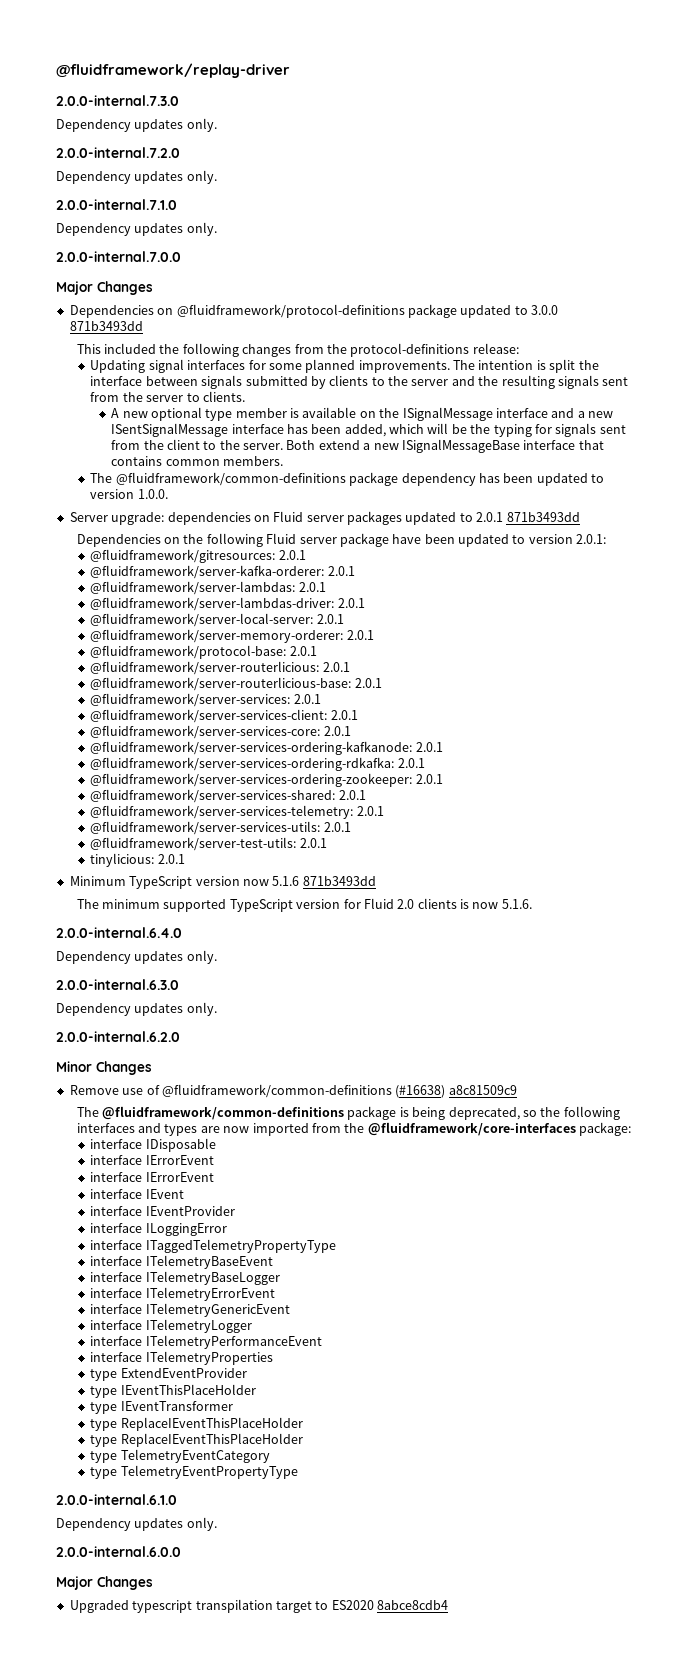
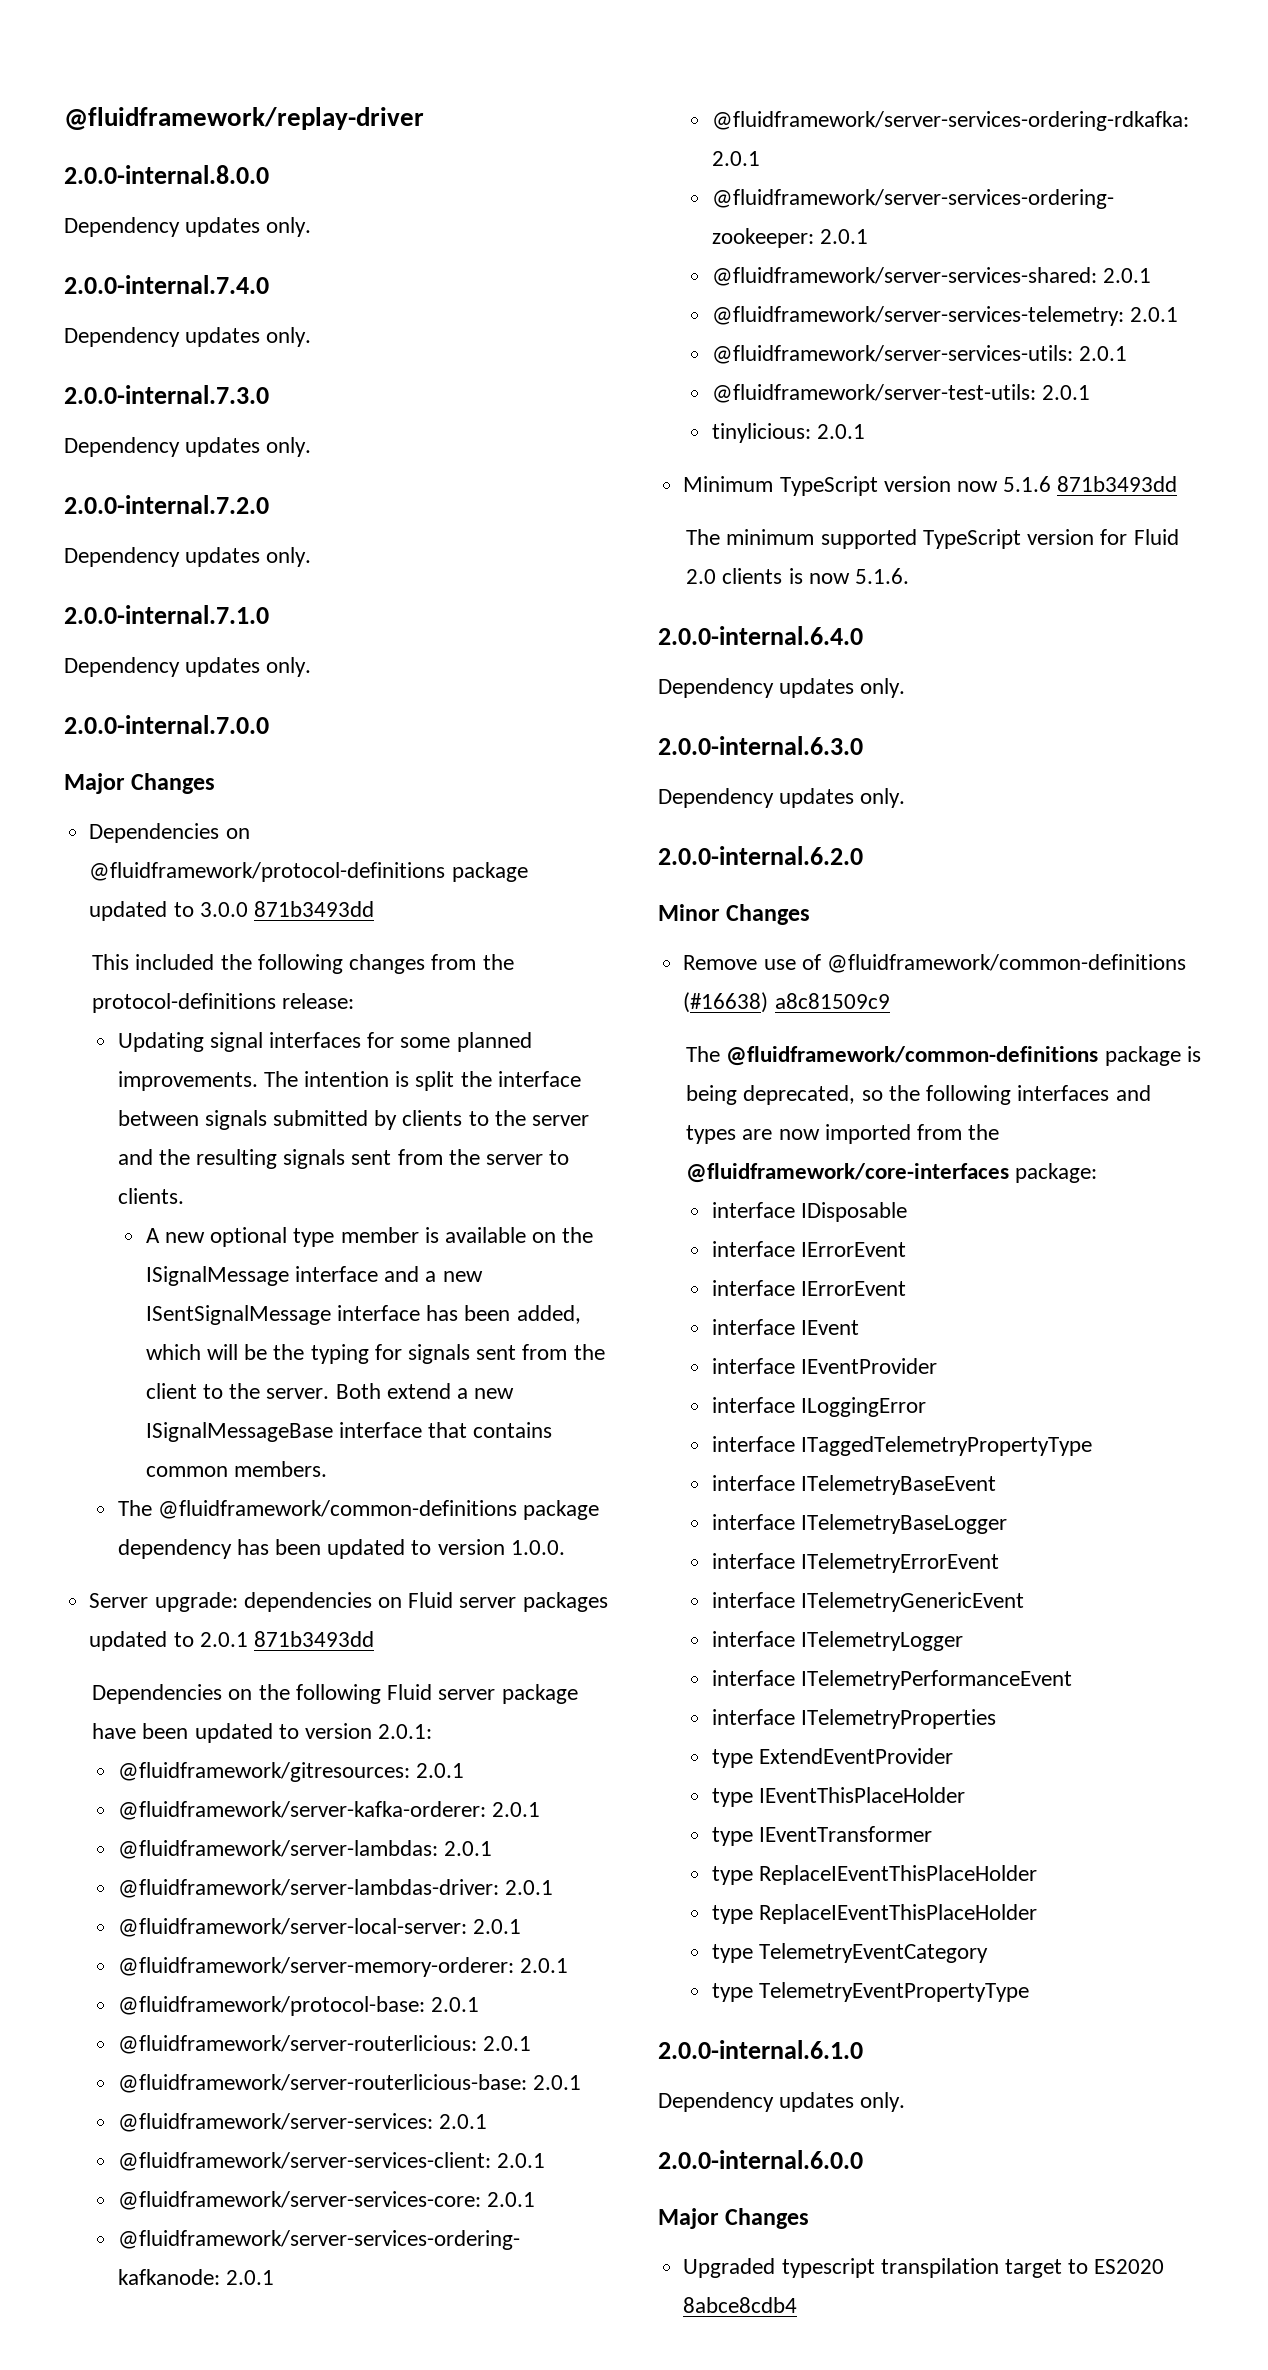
(290, 70) none -> [64,165,269,184] [64,217,312,237] [64,275,269,294] [64,327,312,347] // 2.0.0-internal.8.0.0 // Dependency updates only. // 2.0.0-internal.7.4.0 // Dependency updates only.

